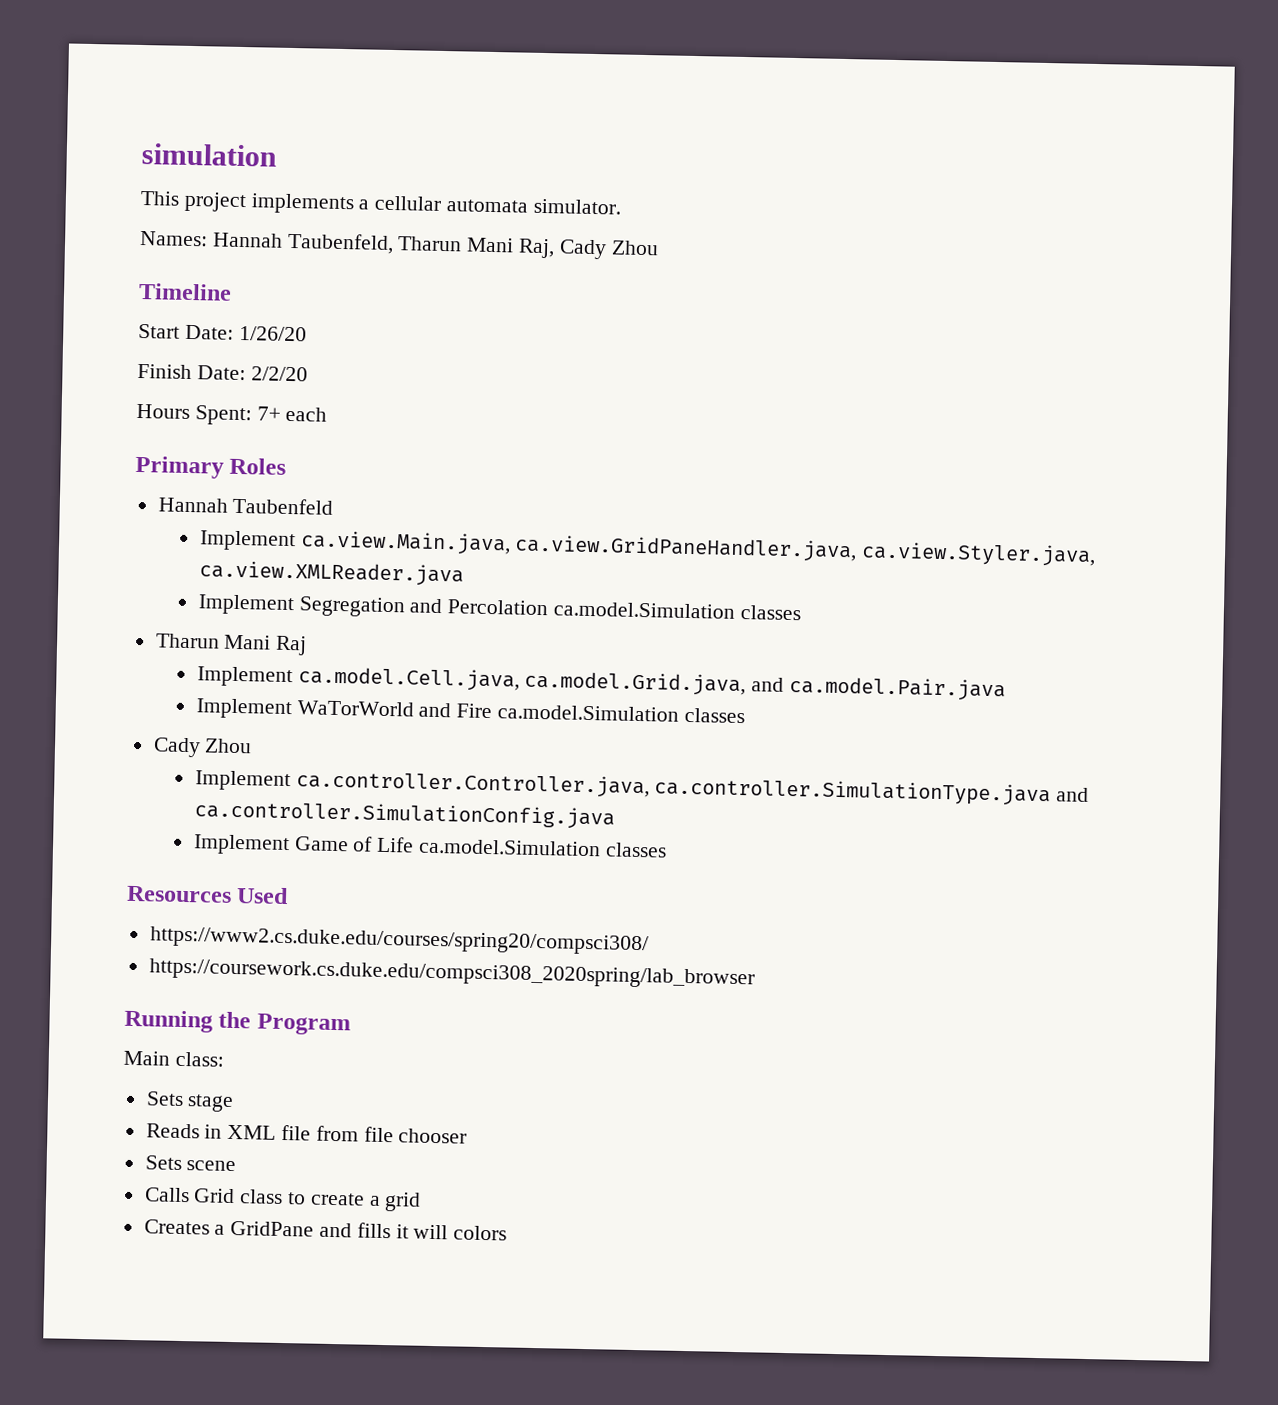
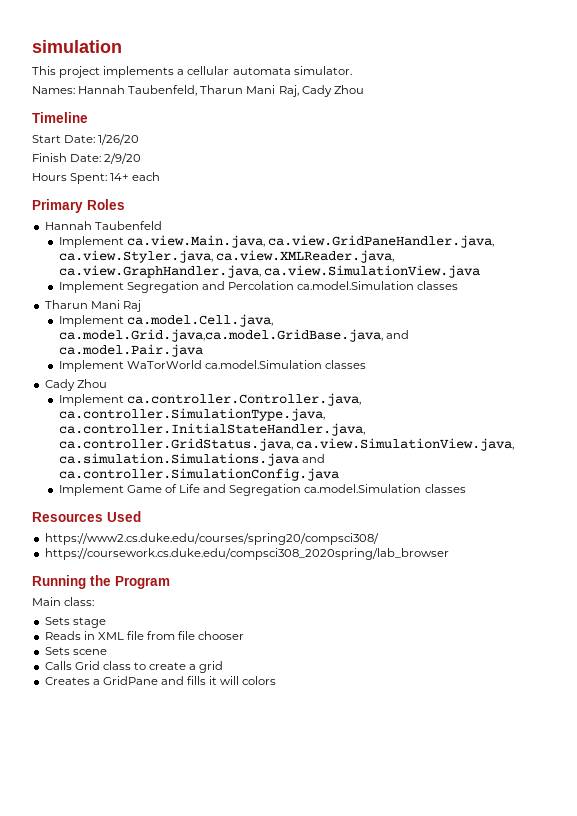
[250,366,308,382] 2/2/20 -> [104,153,142,164] 2/9/20
[256,406,281,421] 7+ -> [110,173,130,181] 14+
[198,560,464,587] ca.view.XMLReader.java -> [215,250,394,263] [58,265,480,278] ca.view.XMLReader.java, ca.view.GraphHandler.java, ca.view.SimulationView.java
[524,670,747,697] ca.model.Grid.java, -> [58,329,383,342] ca.model.Grid.java,ca.model.GridBase.java,
[418,702,493,719] and Fire -> (202, 364) none
[654,777,1052,807] ca.controller.SimulationType.java -> [58,408,325,421] [58,423,365,436] [58,438,514,451] [58,453,299,466] ca.controller.SimulationType.java, ca.controller.InitialStateHandler.java, ca.controller.GridStatus.java, ca.view.SimulationView.java, ca.simulation.Simulations.java
(415, 844) none -> [203,484,302,496] and Segregation

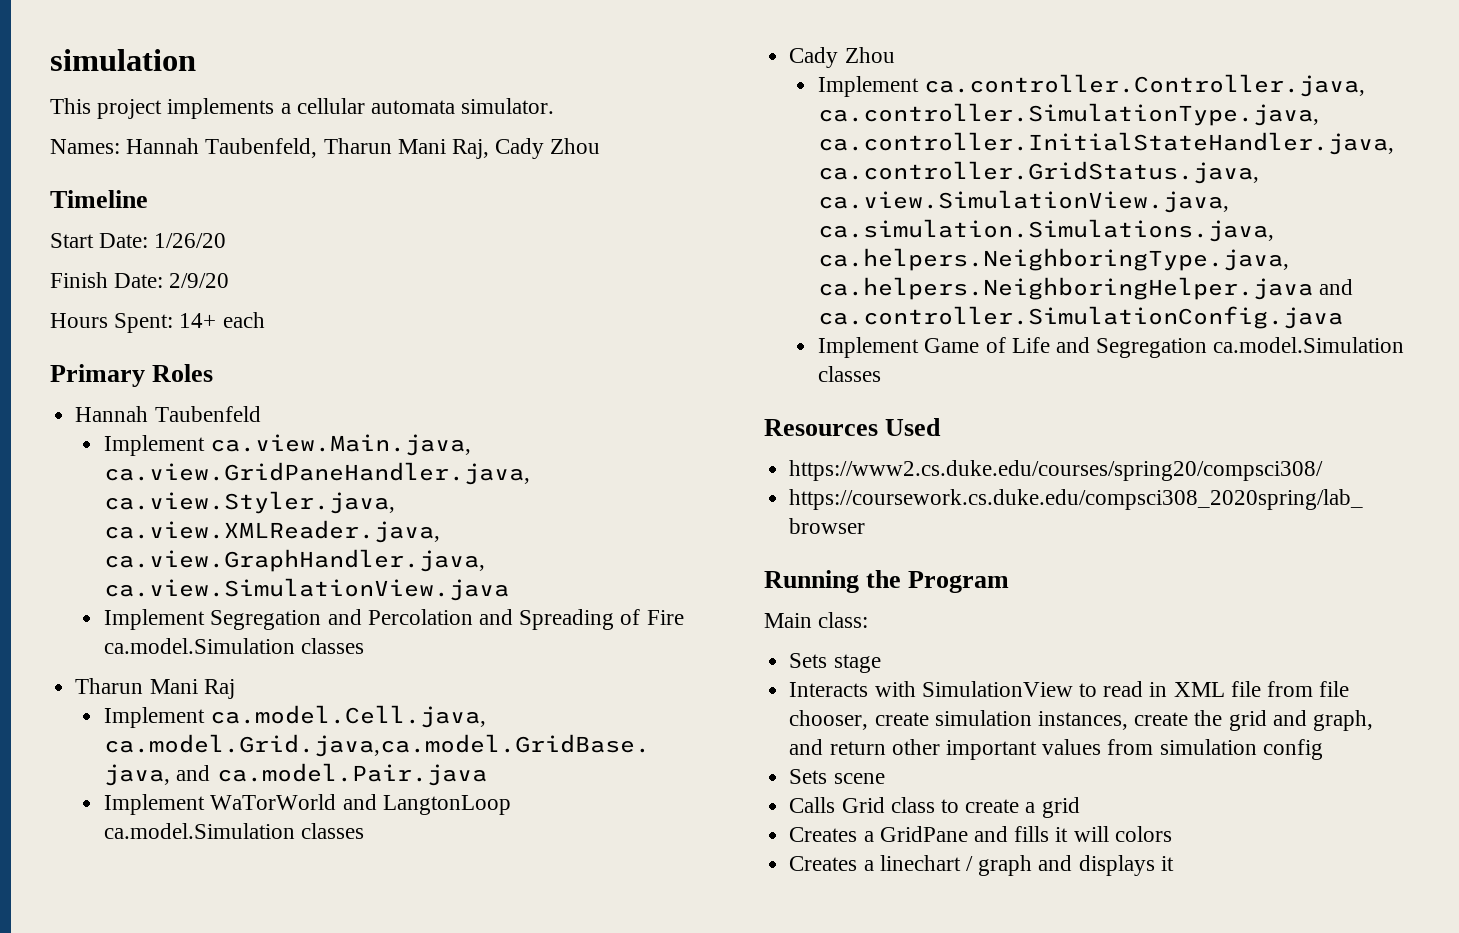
(295, 285) none -> [479,609,684,630] and Spreading of Fire
(202, 364) none -> [342,794,511,815] and LangtonLoop
[58,453,299,466] ca.simulation.Simulations.java -> [818,219,1275,242] [818,248,1290,271] [818,277,1314,300] ca.simulation.Simulations.java, ca.helpers.NeighboringType.java, ca.helpers.NeighboringHelper.java
[44,631,81,640] Reads -> [789,681,1144,697] Interacts with SimulationView to read
[198,631,245,640] chooser -> [789,710,1373,731] [789,739,1323,760] chooser, create simulation instances, create the grid and graph, and return other important values from simulation config
(277, 680) none -> [789,855,1174,876] // Creates a linechart / graph and displays it

